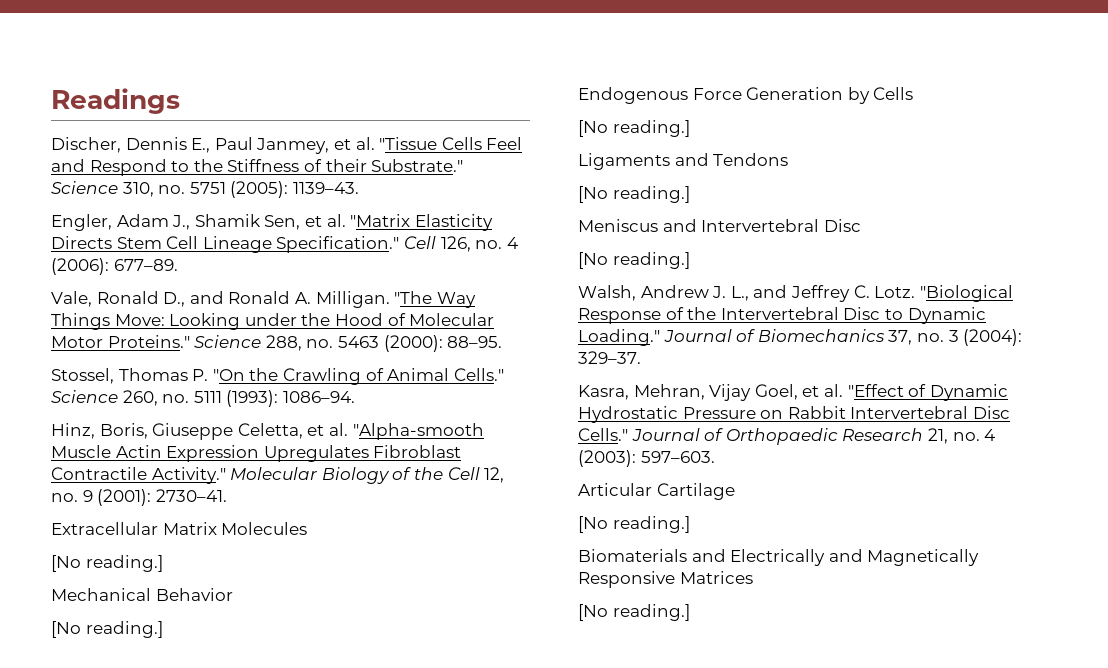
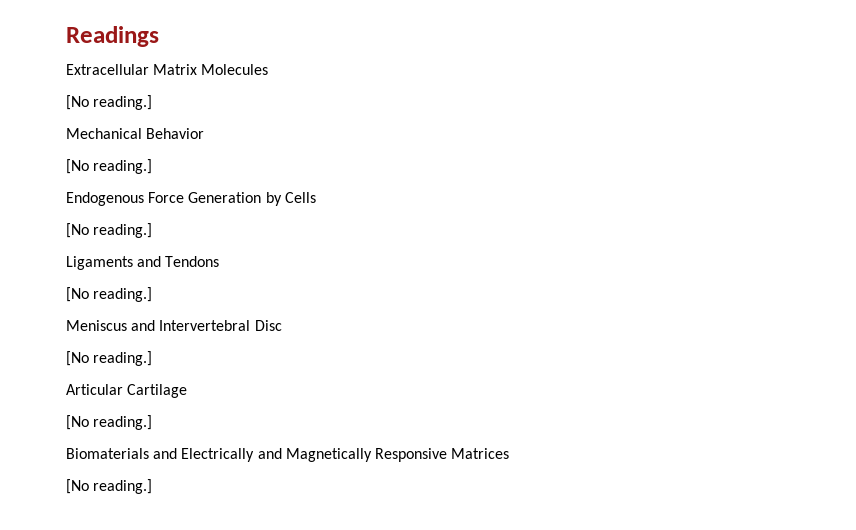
[51,137,523,154] [51,159,464,176] [51,181,359,198] [51,214,493,231] [51,236,518,253] [51,258,178,275] [51,291,476,308] [51,313,495,330] [51,335,503,352] [51,368,504,385] [51,390,355,407] [51,423,484,440] [51,445,462,462] [51,467,505,484] [51,489,227,506] // Discher, Dennis E., Paul Janmey, et al. "Tissue Cells Feel and Respond to the Stiffness of their Substrate." Science 310, no. 5751 (2005): 1139–43. // Engler, Adam J., Shamik Sen, et al. "Matrix Elasticity Directs Stem Cell Lineage Specification." Cell 126, no. 4 (2006): 677–89. // Vale, Ronald D., and Ronald A. Milligan. "The Way Things Move: Looking under the Hood of Molecular Motor Proteins." Science 288, no. 5463 (2000): 88–95. // Stossel, Thomas P. "On the Crawling of Animal Cells." Science 260, no. 5111 (1993): 1086–94. // Hinz, Boris, Giuseppe Celetta, et al. "Alpha-smooth Muscle Actin Expression Upregulates Fibroblast Contractile Activity." Molecular Biology of the Cell 12, no. 9 (2001): 2730–41. -> (159, 36) none
[578,285,1013,302] [578,307,986,324] [578,329,1023,346] [578,351,641,364] [578,384,1008,401] [578,406,1010,423] [578,428,996,445] [578,450,715,467] // Walsh, Andrew J. L., and Jeffrey C. Lotz. "Biological Response of the Intervertebral Disc to Dynamic Loading." Journal of Biomechanics 37, no. 3 (2004): 329–37. // Kasra, Mehran, Vijay Goel, et al. "Effect of Dynamic Hydrostatic Pressure on Rabbit Intervertebral Disc Cells." Journal of Orthopaedic Research 21, no. 4 (2003): 597–603. -> (153, 358) none

